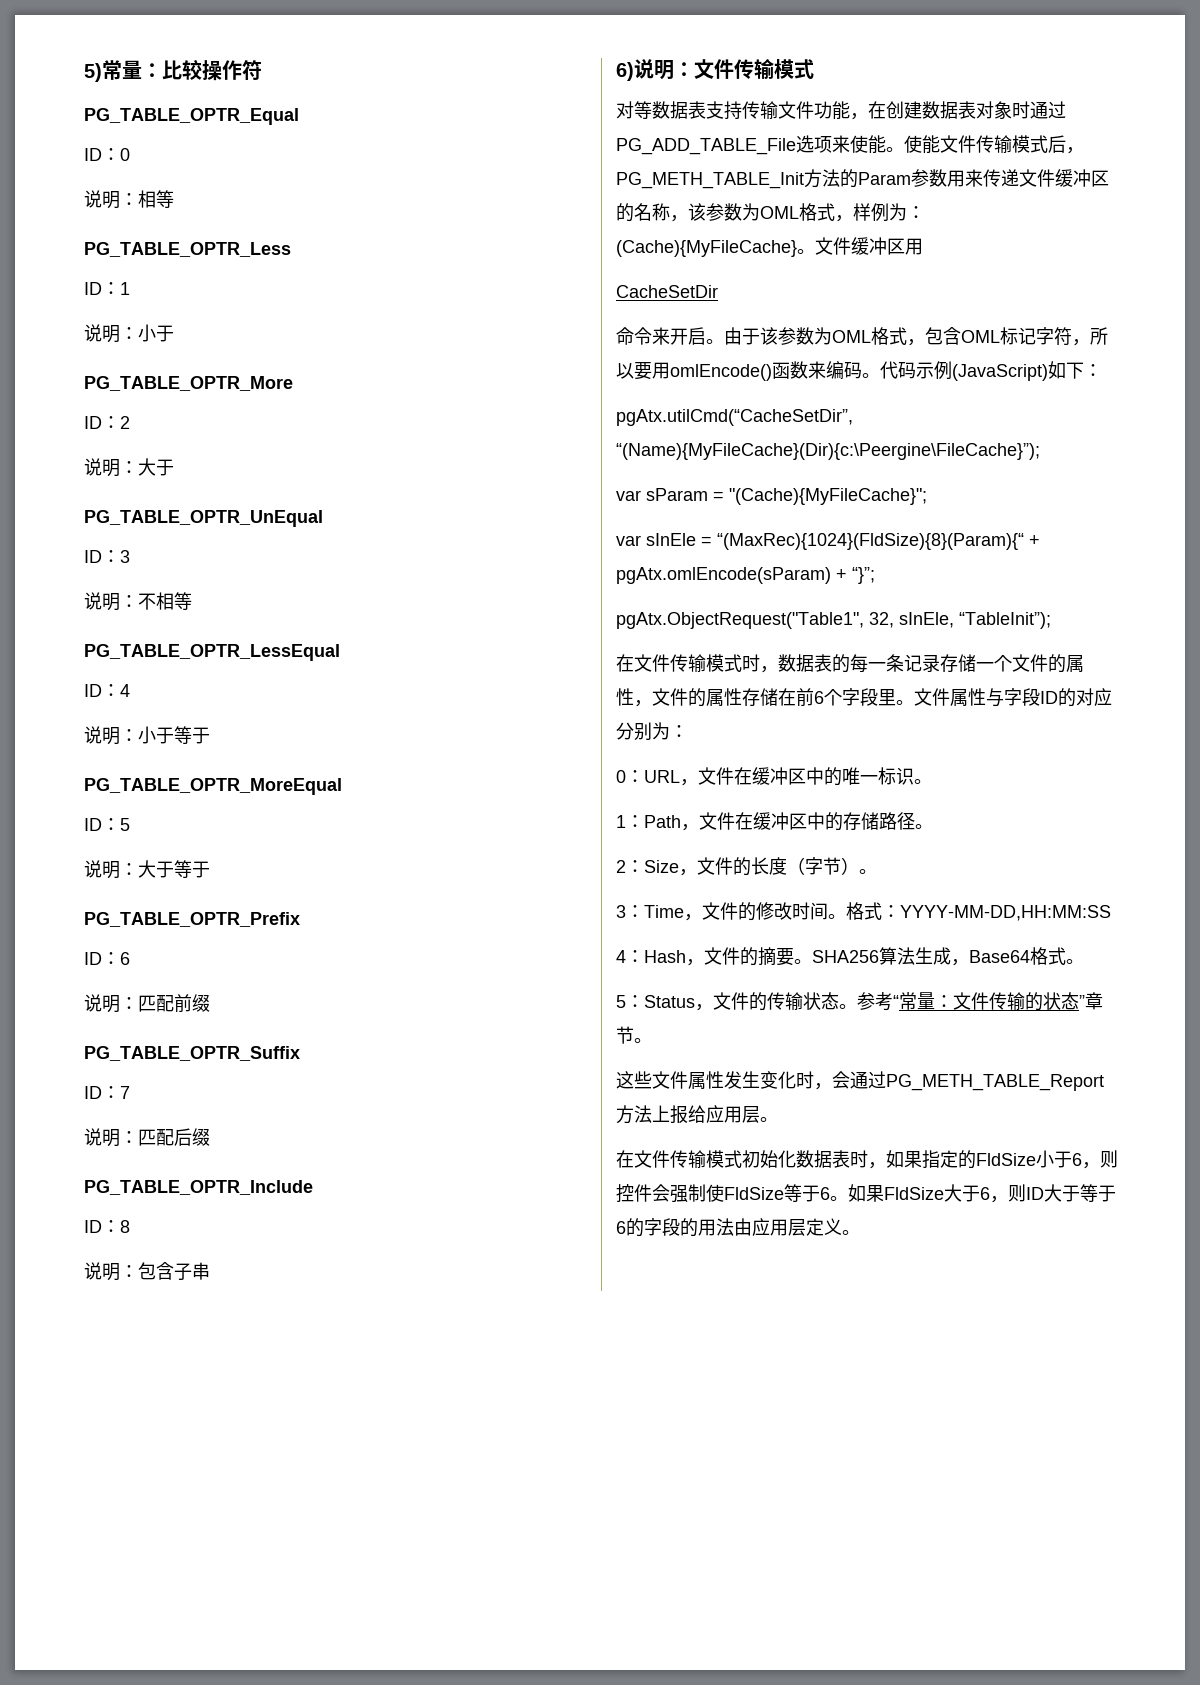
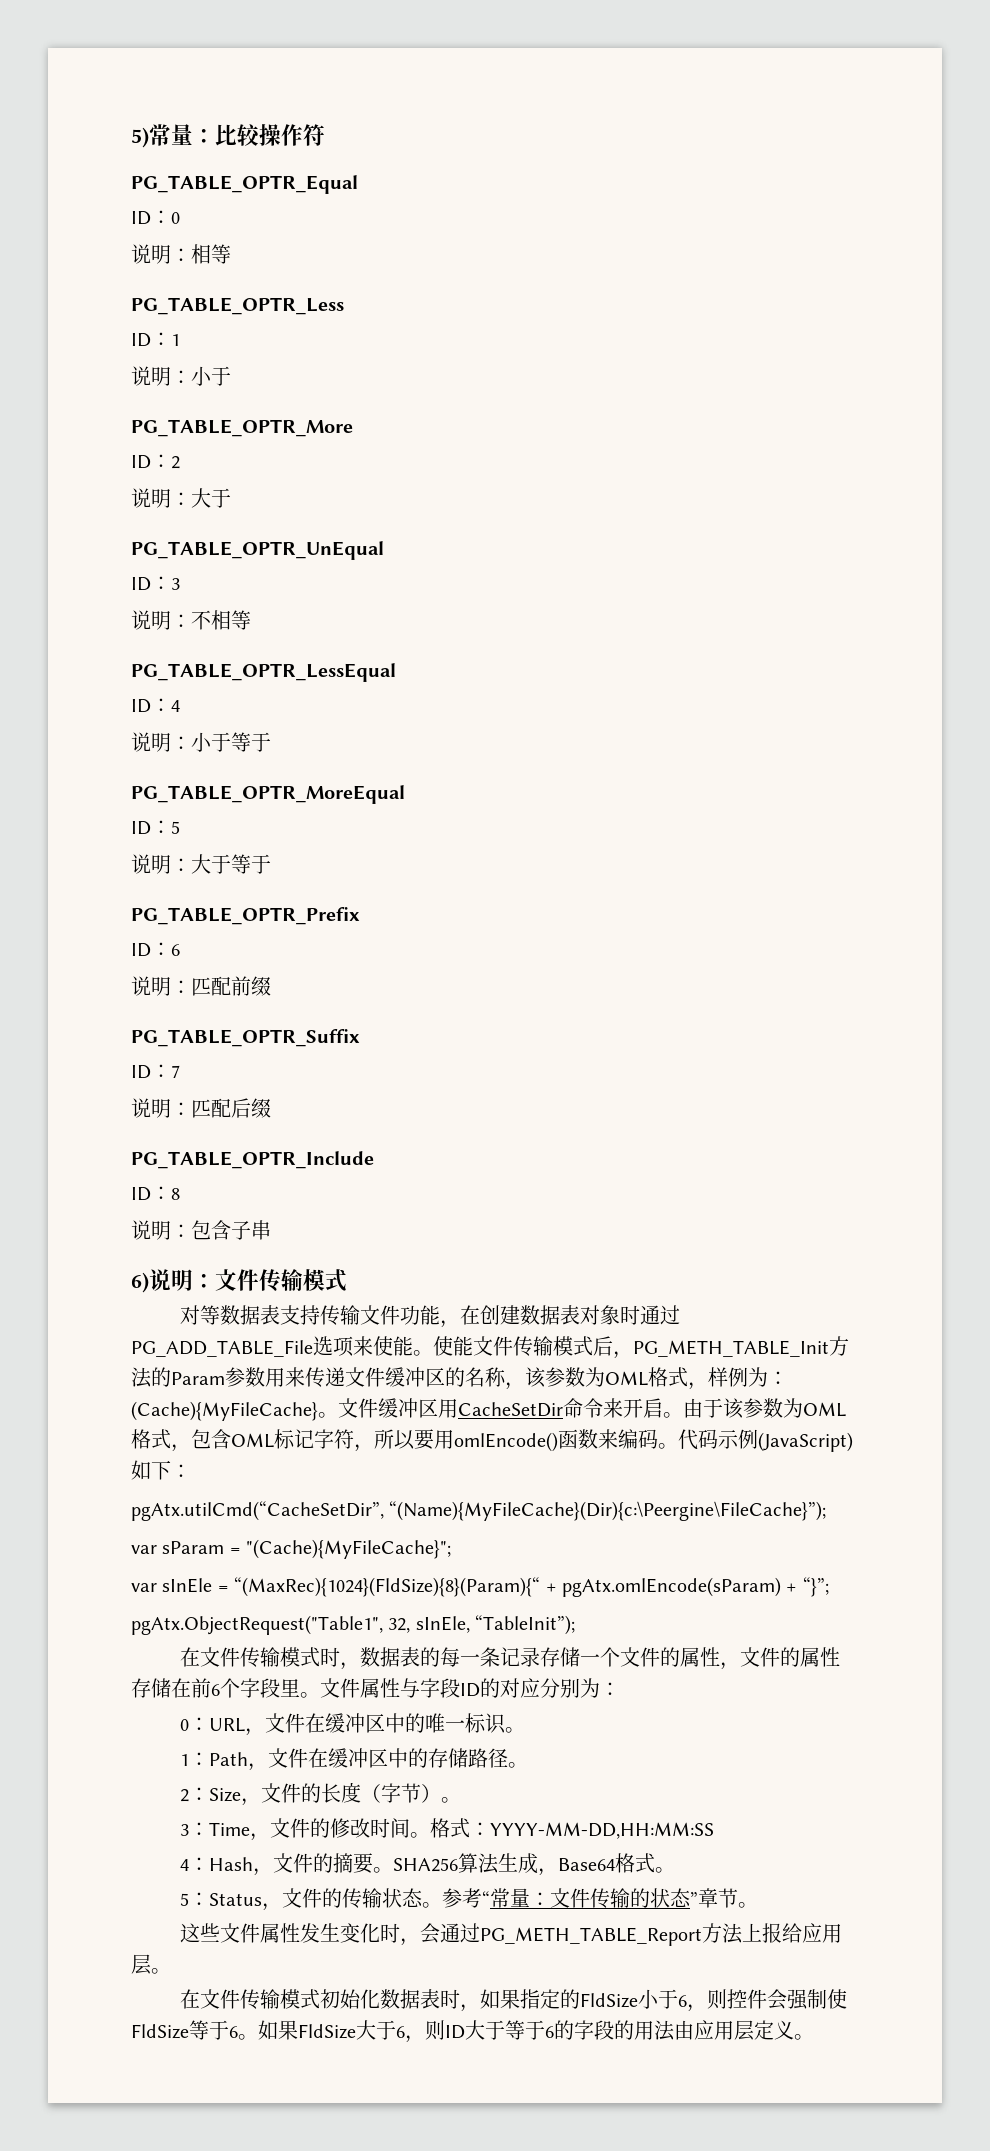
(923, 246) // -> (458, 1408) none
(718, 291) // -> (563, 1409) none

